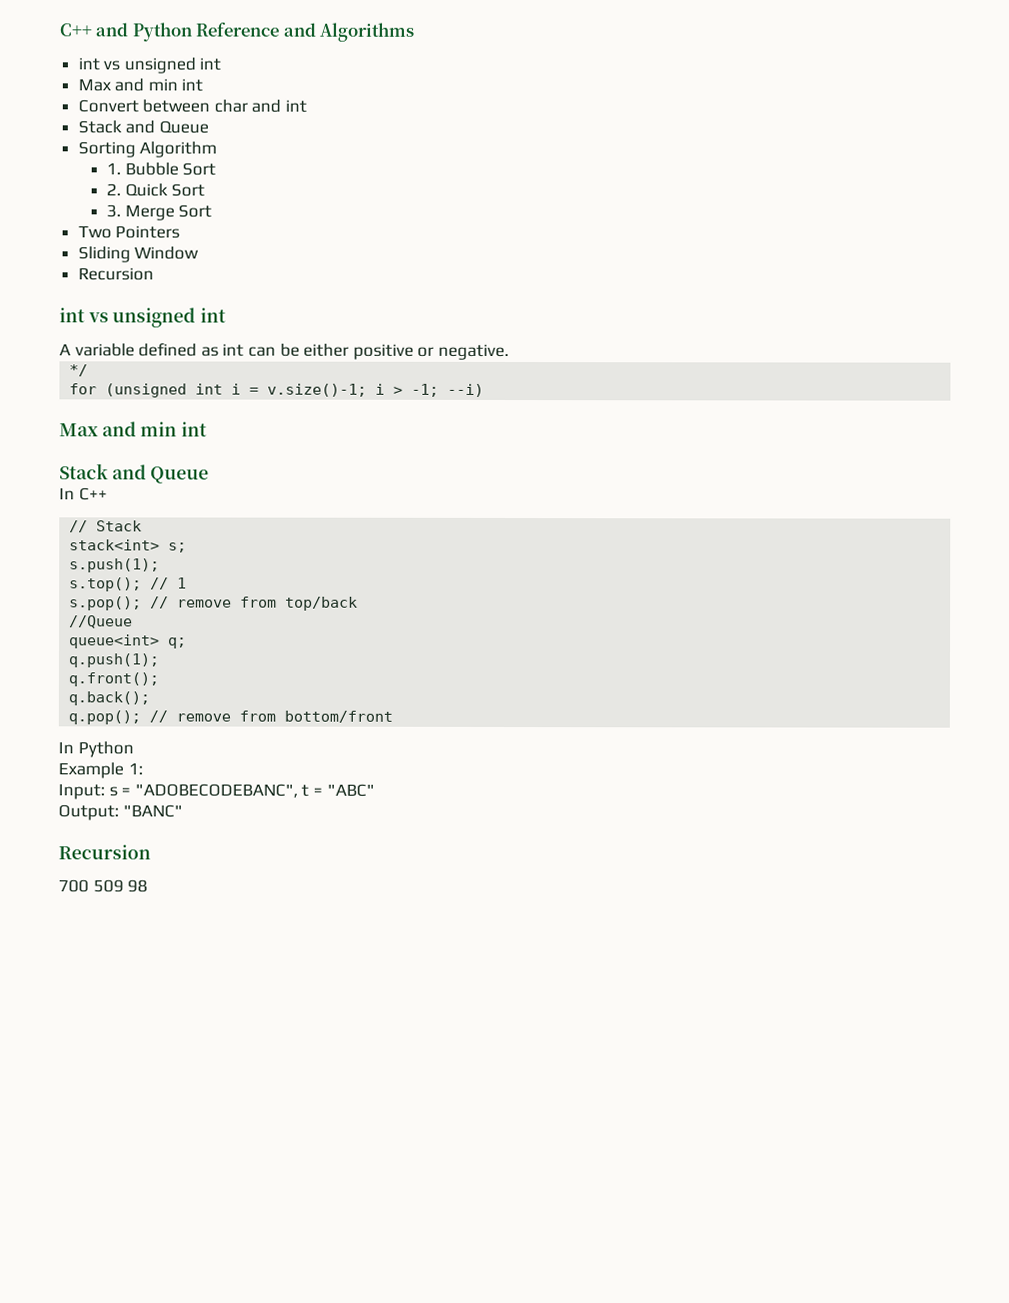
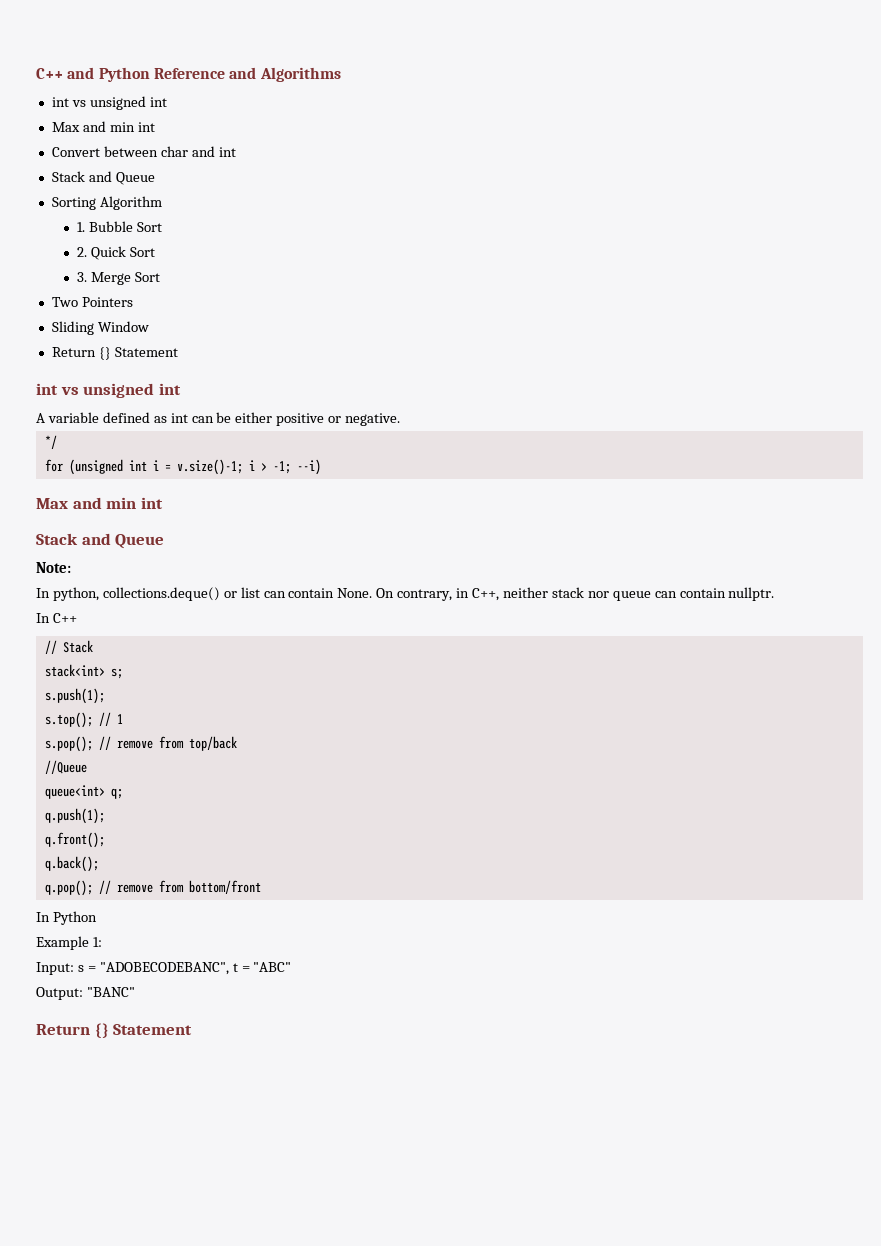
[77,267,154,281] Recursion -> [51,347,178,360] Return {} Statement
(210, 475) none -> [36,562,71,573] [36,587,775,601] // Note: // In python, collections.deque() or list can contain None. On contrary, in C++, neither stack nor queue can contain nullptr.
[58,844,151,860] [58,879,149,893] Recursion // 700 509 98 -> [36,1023,193,1038] Return {} Statement

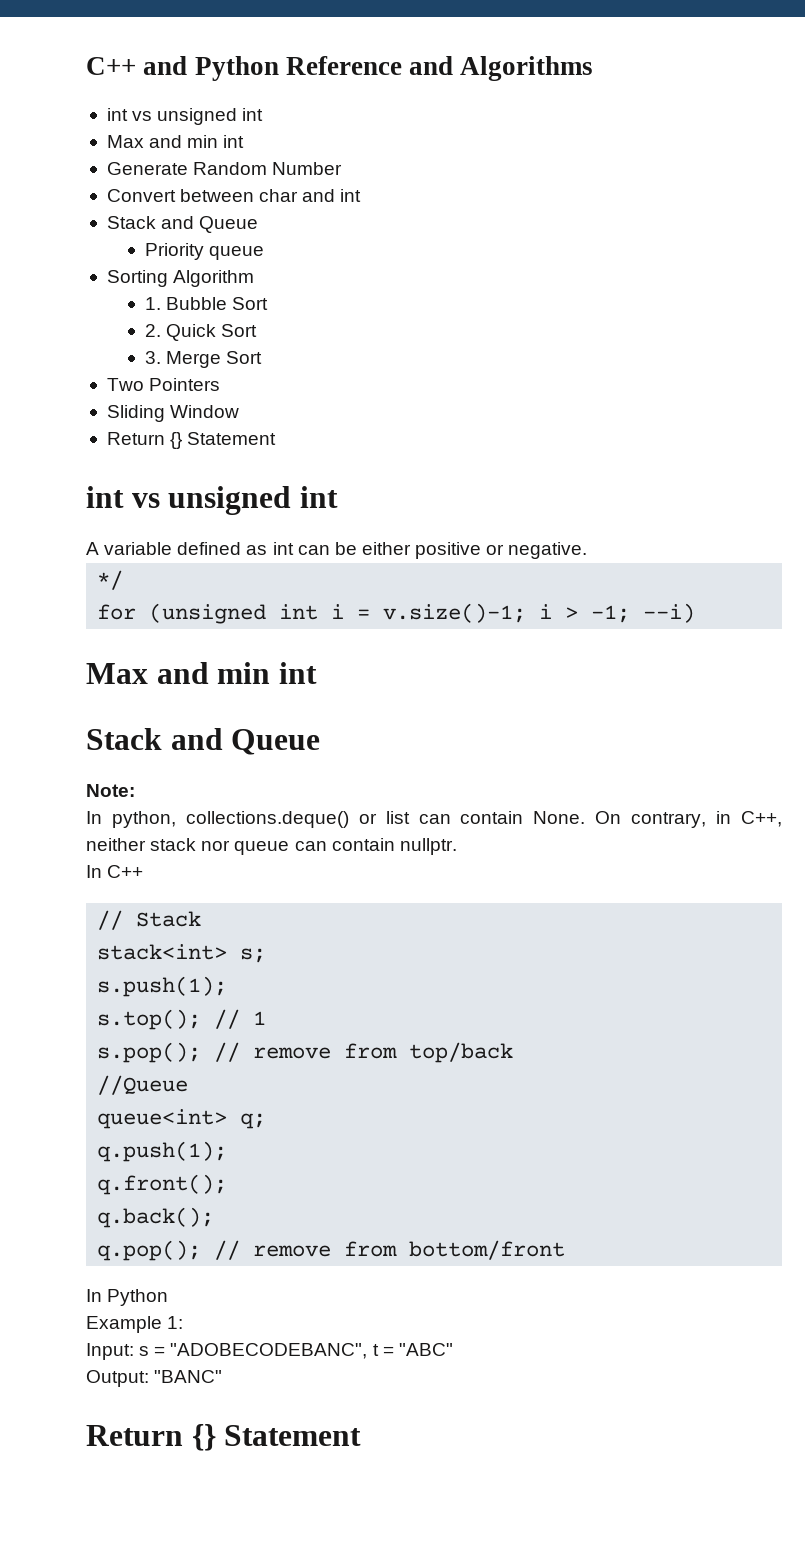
(155, 127) none -> [106,162,343,175] // Generate Random Number
(155, 178) none -> [144,243,264,260] // Priority queue

